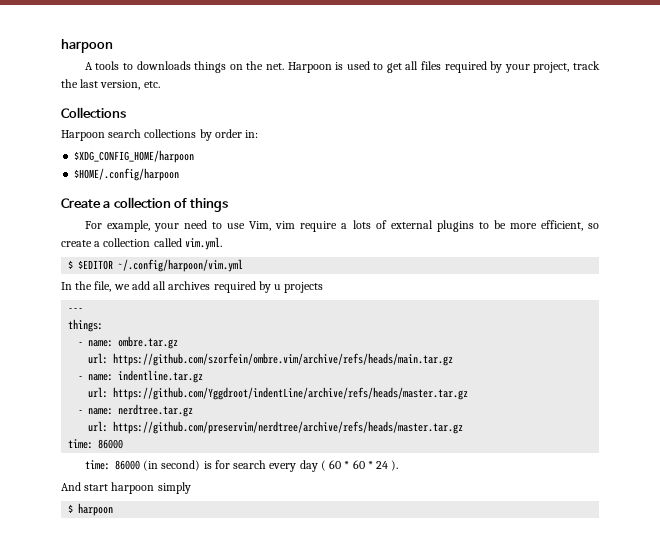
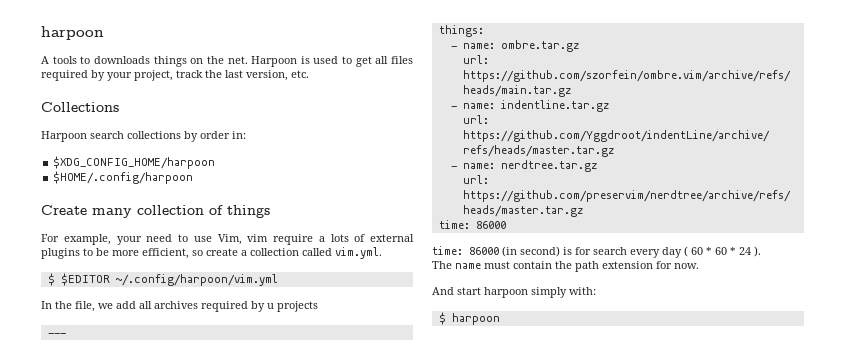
[103,201,111,208] a -> [92,208,132,218] many
(399, 465) none -> [432,261,699,272] // The name must contain the path extension for now.
(191, 488) none -> [569,287,596,295] with:

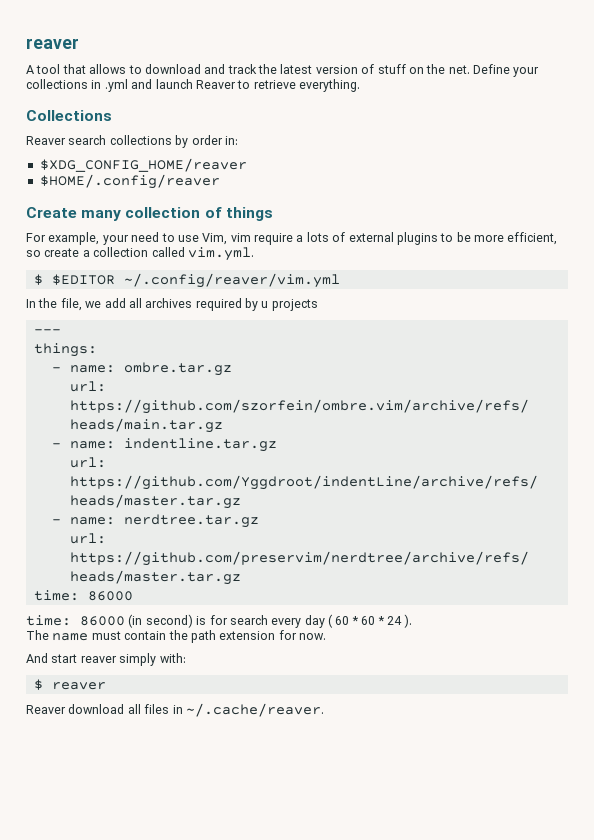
[41,26,104,40] harpoon -> [26,38,79,49] reaver
[52,56,414,67] [41,70,309,81] tools to downloads things on the net. Harpoon is used to get all files required by your project, track the last version, etc. -> [36,64,540,77] [26,79,360,92] tool that allows to download and track the latest version of stuff on the net. Define your collections in .yml and launch Reaver to retrieve everything.
[41,131,87,142] Harpoon -> [26,136,66,145] Reaver
[53,156,216,169] [53,171,194,184] $XDG_CONFIG_HOME/harpoon // $HOME/.config/harpoon -> [39,158,247,172] [39,174,220,189] $XDG_CONFIG_HOME/reaver // $HOME/.config/reaver
[115,274,278,286] ~/.config/harpoon/vim.yml -> [123,273,340,288] ~/.config/reaver/vim.yml
[484,287,528,298] harpoon -> [80,656,117,663] reaver
[451,313,500,325] harpoon -> [51,682,106,690] [26,703,324,717] reaver // Reaver download all files in ~/.cache/reaver.

